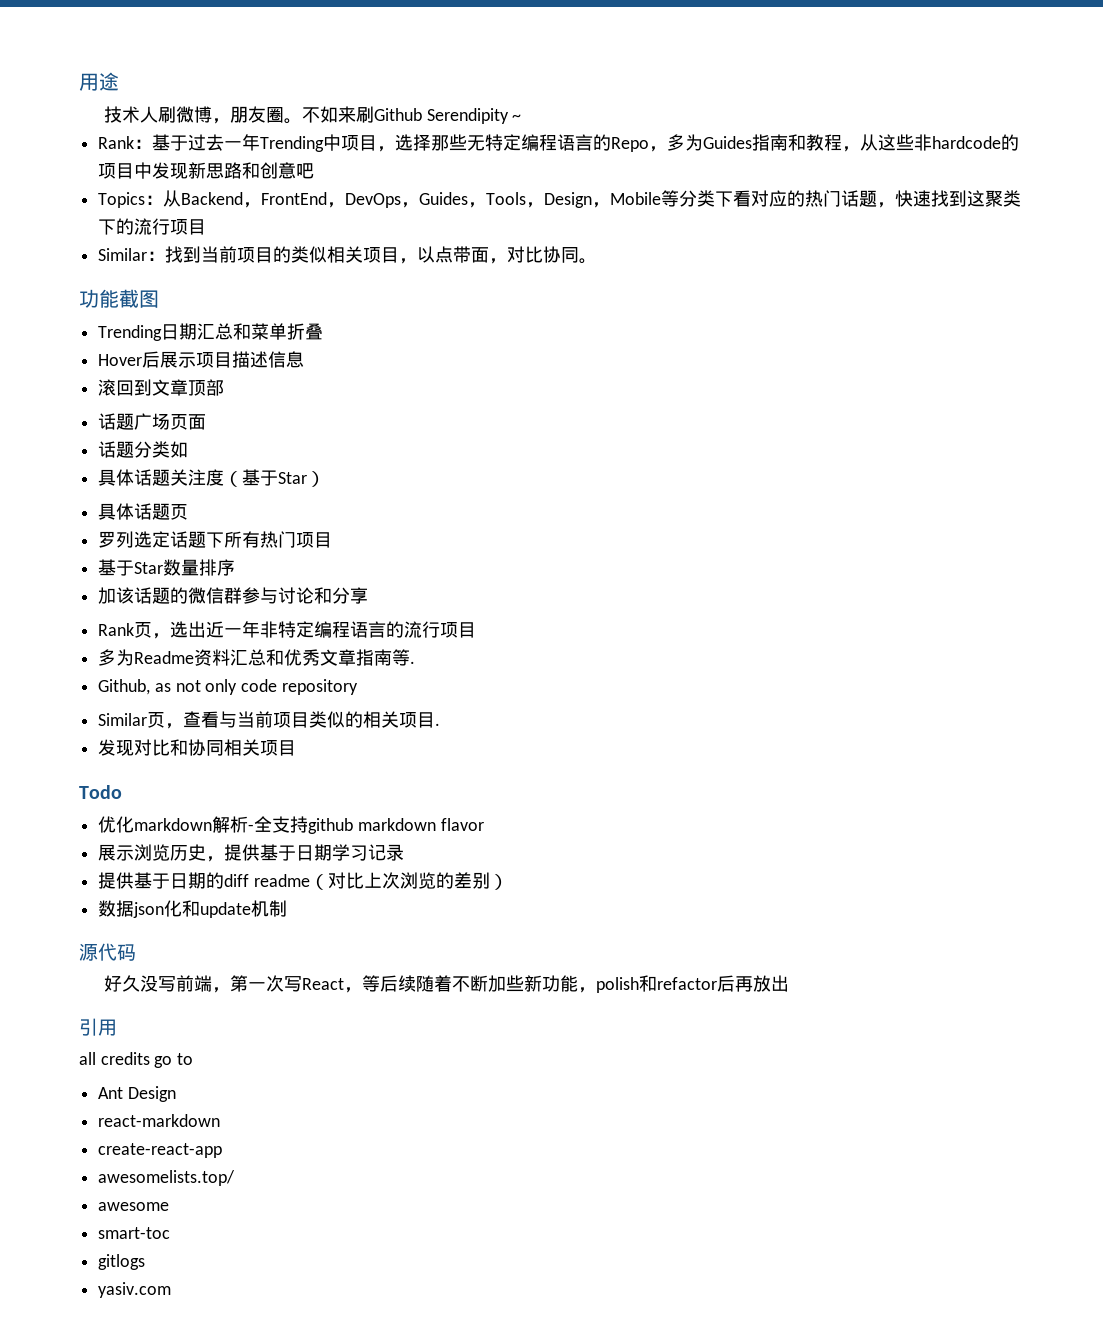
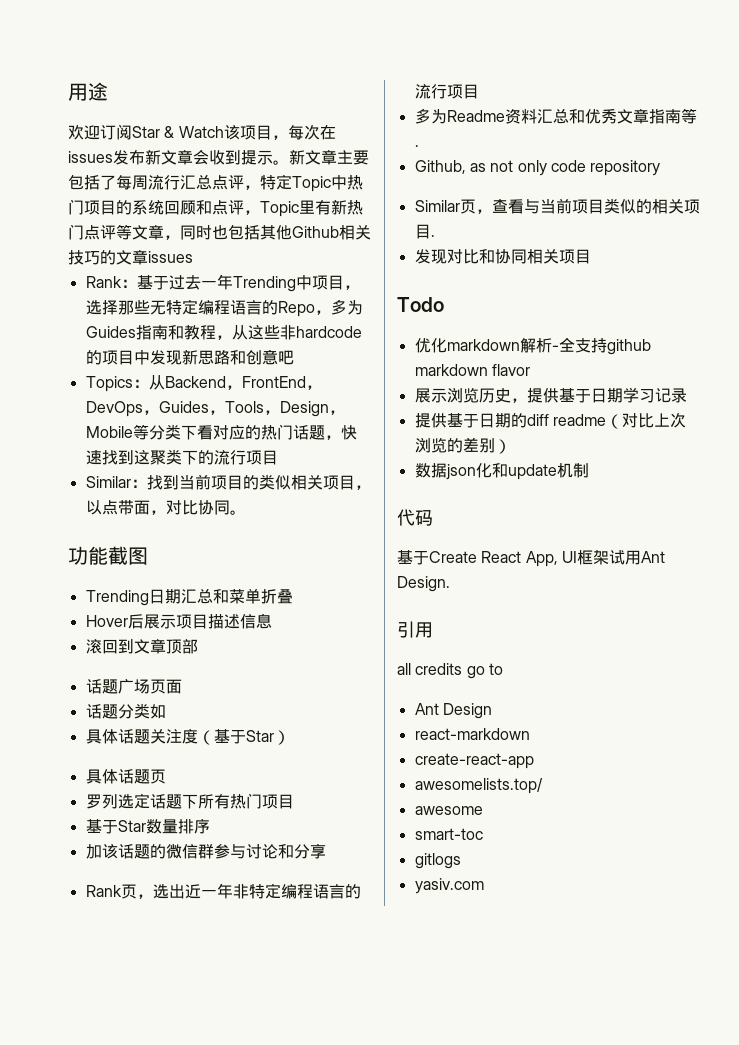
[103,106,522,124] 技术人刷微博，朋友圈。不如来刷Github Serendipity ~ -> [68,124,336,140] [68,149,369,165] [68,174,363,192] [68,199,363,217] [68,224,371,240] [68,250,193,265] 欢迎订阅Star & Watch该项目，每次在issues发布新文章会收到提示。新文章主要包括了每周流行汇总点评，特定Topic中热门项目的系统回顾和点评，Topic里有新热门点评等文章，同时也包括其他Github相关技巧的文章issues
[79,943,98,961] 源 -> (589, 470) none
[103,975,789,993] 好久没写前端，第一次写React，等后续随着不断加些新功能，polish和refactor后再放出 -> [397,550,665,567] [397,576,450,592] 基于Create React App, UI框架试用Ant Design.

